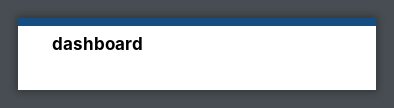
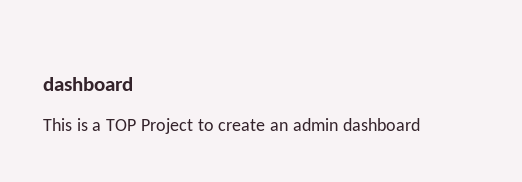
[52,37,143,50] dashboard -> [43,77,133,91] [43,118,420,134] dashboard // This is a TOP Project to create an admin dashboard

